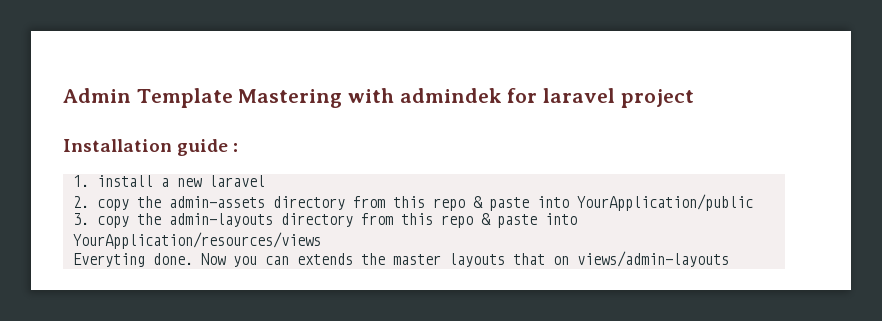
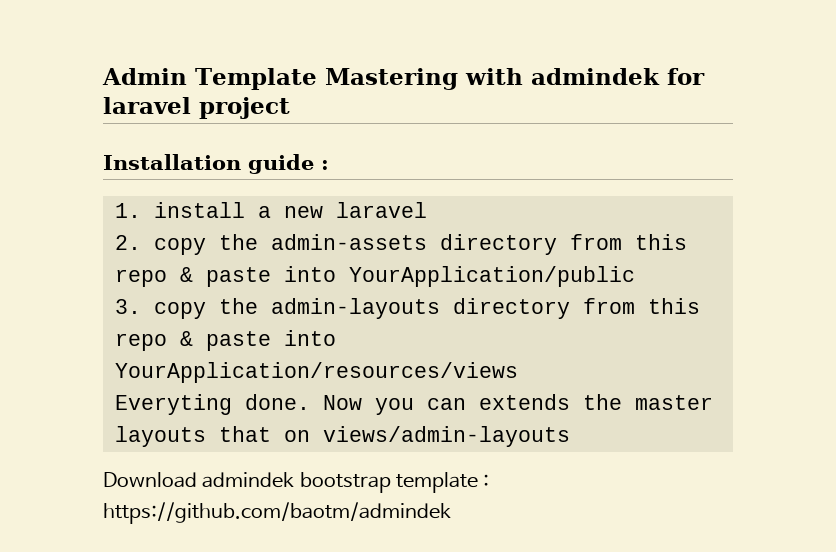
(729, 259) none -> [103,472,490,493] [103,502,451,524] // Download admindek bootstrap template : https://github.com/baotm/admindek

